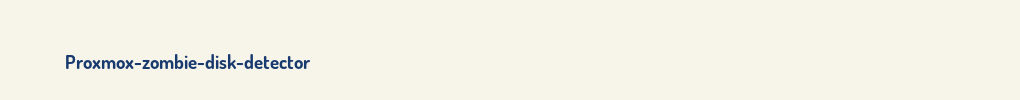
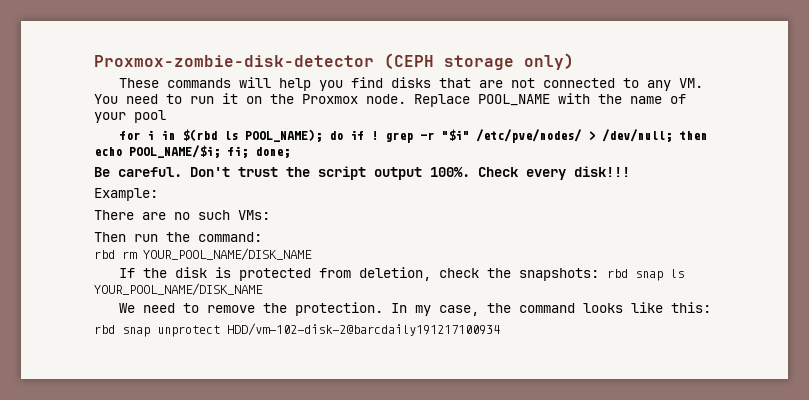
(311, 61) none -> [384,53,574,70] [118,77,703,91] [94,93,686,107] [94,110,166,123] [118,129,707,143] [94,145,290,158] [94,166,630,180] [94,188,158,201] [94,210,270,220] [94,232,262,242] [94,248,312,261] [118,267,684,281] [94,283,263,296] [118,302,711,316] [94,323,500,337] (CEPH storage only) // These commands will help you find disks that are not connected to any VM. You need to run it on the Proxmox node. Replace POOL_NAME with the name of your pool // for i in $(rbd ls POOL_NAME); do if ! grep -r "$i" /etc/pve/nodes/ > /dev/null; then echo POOL_NAME/$i; fi; done; // Be careful. Don't trust the script output 100%. Check every disk!!! // Example: // There are no such VMs: // Then run the command: // rbd rm YOUR_POOL_NAME/DISK_NAME // If the disk is protected from deletion, check the snapshots: rbd snap ls YOUR_POOL_NAME/DISK_NAME // We need to remove the protection. In my case, the command looks like this: // rbd snap unprotect HDD/vm-102-disk-2@barcdaily191217100934

